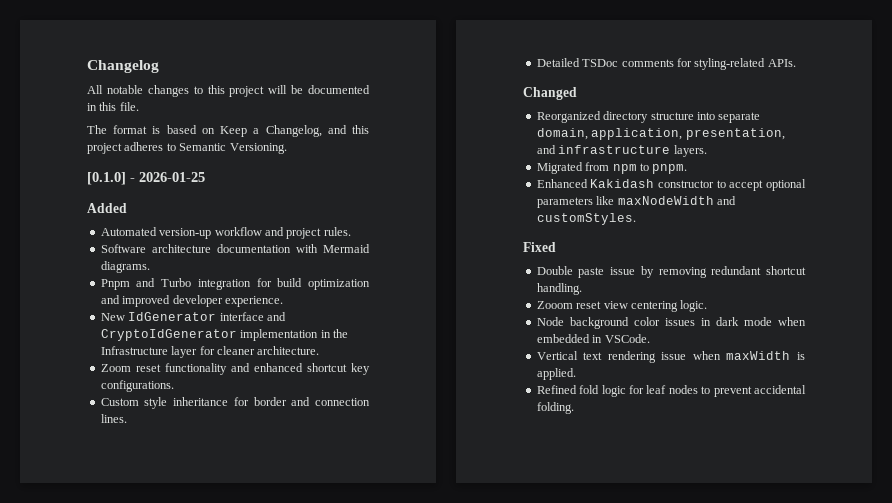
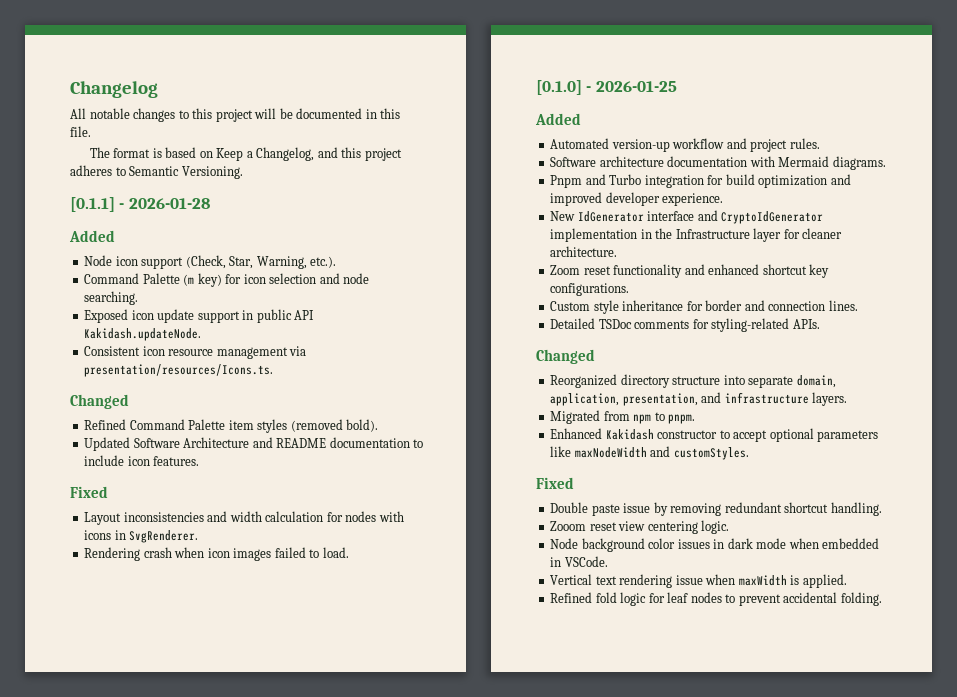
(287, 148) none -> [70,197,210,212] [69,230,115,242] [84,255,337,269] [84,273,370,287] [84,291,139,305] [84,309,315,323] [84,328,202,341] [84,346,307,359] [84,364,274,377] [70,394,129,409] [84,419,379,433] [84,437,424,451] [84,455,200,466] [70,486,108,498] [84,511,404,525] [84,530,199,543] [84,547,349,561] // [0.1.1] - 2026-01-28 // Added // Node icon support (Check, Star, Warning, etc.). // Command Palette (m key) for icon selection and node searching. // Exposed icon update support in public API Kakidash.updateNode. // Consistent icon resource management via presentation/resources/Icons.ts. // Changed // Refined Command Palette item styles (removed bold). // Updated Software Architecture and README documentation to include icon features. // Fixed // Layout inconsistencies and width calculation for nodes with icons in SvgRenderer. // Rendering crash when icon images failed to load.

